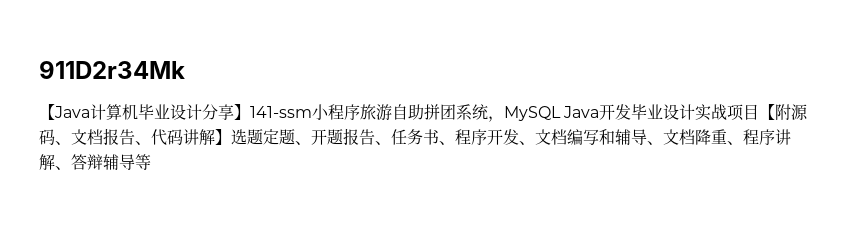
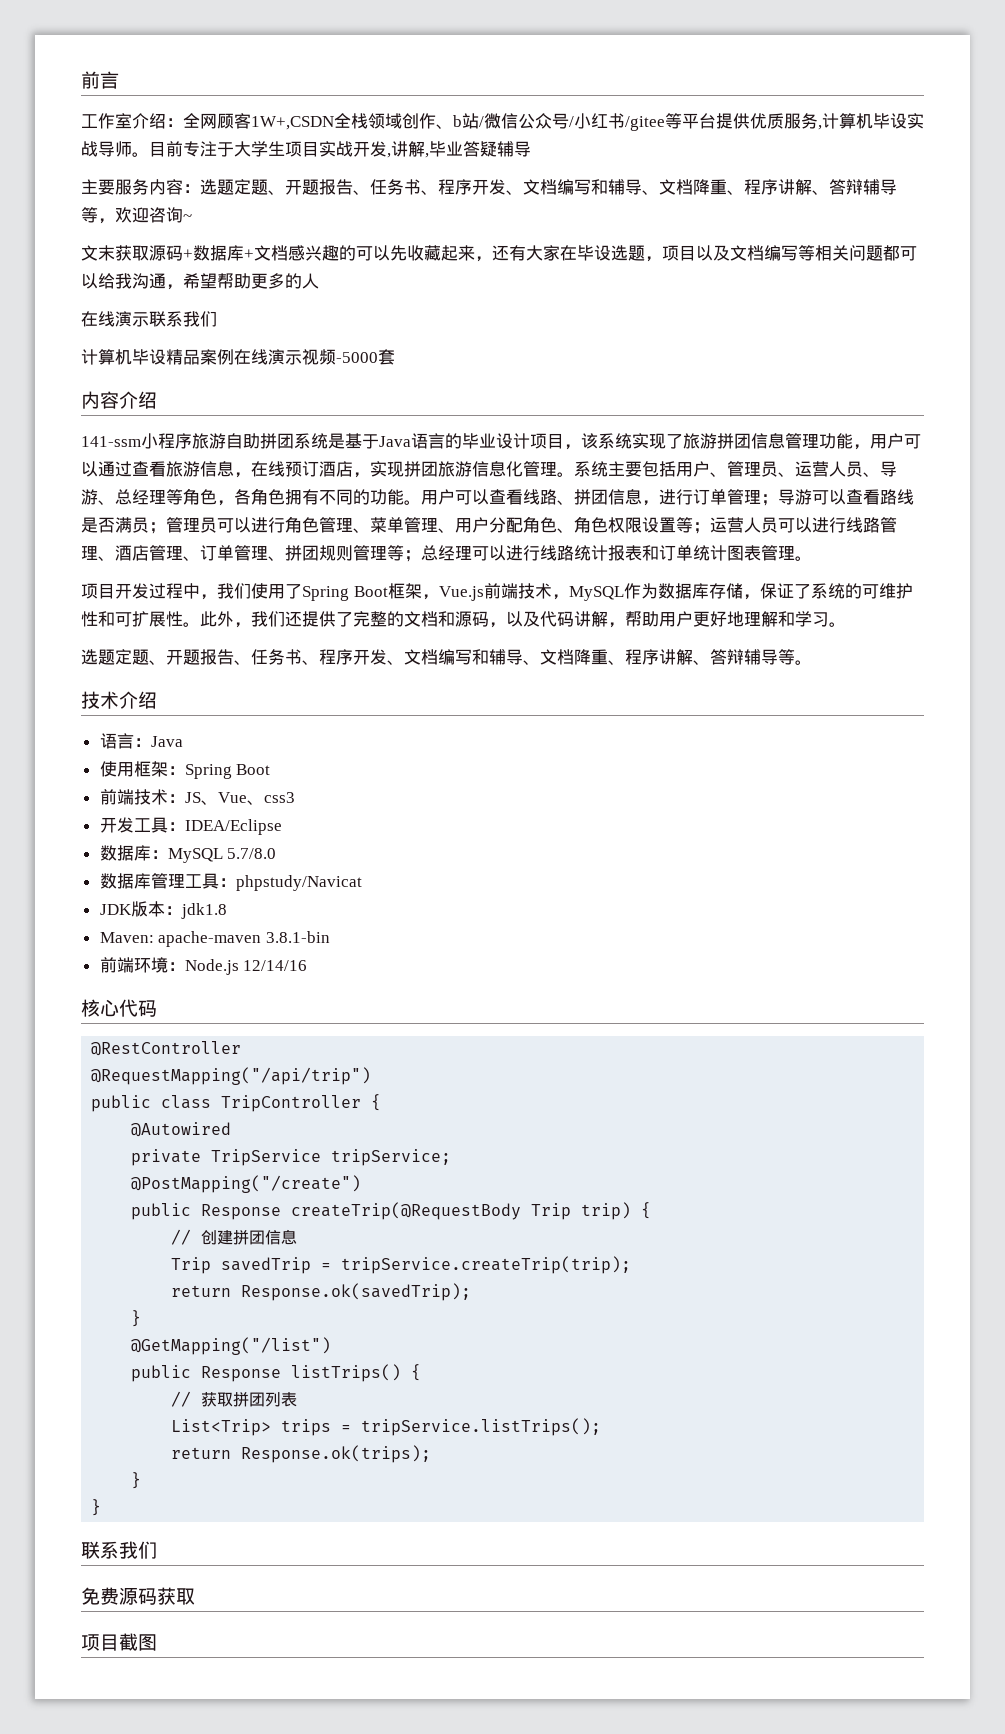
[39,60,185,79] [39,104,809,122] [39,128,231,146] 911D2r34Mk // 【Java计算机毕业设计分享】141-ssm小程序旅游自助拼团系统，MySQL Java开发毕业设计实战项目【附源码、文档报告、代码讲解】 -> [81,71,119,89] [81,113,924,131] [81,141,531,158] [81,179,200,195] 前言 // 工作室介绍：全网顾客1W+,CSDN全栈领域创作、b站/微信公众号/小红书/gitee等平台提供优质服务,计算机毕设实战导师。目前专注于大学生项目实战开发,讲解,毕业答疑辅导 // 主要服务内容：
(151, 162) none -> [98,207,192,224] [81,245,917,262] [81,273,319,290] [81,311,217,327] [81,349,395,365] [81,391,157,409] [81,433,921,450] [81,461,897,478] [81,488,914,506] [81,516,897,534] [81,545,812,562] [81,583,913,601] [81,611,846,628] [81,649,812,665] [81,691,157,709] [99,733,183,749] [99,761,271,779] [99,789,295,805] [99,817,282,835] [99,845,277,863] [99,873,362,891] [99,901,227,919] [99,931,330,947] [99,957,308,975] [81,999,157,1017] [91,1041,242,1056] [91,1067,372,1085] [91,1094,382,1112] [131,1122,232,1137] [131,1149,452,1166] [131,1175,362,1193] [131,1202,652,1220] [171,1229,298,1245] [171,1256,632,1274] [171,1283,472,1301] [131,1310,142,1327] [131,1337,332,1355] [131,1364,422,1382] [171,1391,298,1407] [171,1418,602,1436] [171,1445,432,1463] [131,1472,142,1489] [91,1499,102,1516] [81,1541,157,1559] [81,1587,195,1605] [81,1633,157,1651] ，欢迎咨询~ // 文末获取源码+数据库+文档感兴趣的可以先收藏起来，还有大家在毕设选题，项目以及文档编写等相关问题都可以给我沟通，希望帮助更多的人 // 在线演示联系我们 // 计算机毕设精品案例在线演示视频-5000套 // 内容介绍 // 141-ssm小程序旅游自助拼团系统是基于Java语言的毕业设计项目，该系统实现了旅游拼团信息管理功能，用户可以通过查看旅游信息，在线预订酒店，实现拼团旅游信息化管理。系统主要包括用户、管理员、运营人员、导游、总经理等角色，各角色拥有不同的功能。用户可以查看线路、拼团信息，进行订单管理；导游可以查看路线是否满员；管理员可以进行角色管理、菜单管理、用户分配角色、角色权限设置等；运营人员可以进行线路管理、酒店管理、订单管理、拼团规则管理等；总经理可以进行线路统计报表和订单统计图表管理。 // 项目开发过程中，我们使用了Spring Boot框架，Vue.js前端技术，MySQL作为数据库存储，保证了系统的可维护性和可扩展性。此外，我们还提供了完整的文档和源码，以及代码讲解，帮助用户更好地理解和学习。 // 选题定题、开题报告、任务书、程序开发、文档编写和辅导、文档降重、程序讲解、答辩辅导等。 // 技术介绍 // 语言：Java // 使用框架：Spring Boot // 前端技术：JS、Vue、css3 // 开发工具：IDEA/Eclipse // 数据库：MySQL 5.7/8.0 // 数据库管理工具：phpstudy/Navicat // JDK版本：jdk1.8 // Maven: apache-maven 3.8.1-bin // 前端环境：Node.js 12/14/16 // 核心代码 // @RestController // @RequestMapping("/api/trip") // public class TripController { // @Autowired // private TripService tripService; // @PostMapping("/create") // public Response createTrip(@RequestBody Trip trip) { // // 创建拼团信息 // Trip savedTrip = tripService.createTrip(trip); // return Response.ok(savedTrip); // } // @GetMapping("/list") // public Response listTrips() { // // 获取拼团列表 // List<Trip> trips = tripService.listTrips(); // return Response.ok(trips); // } // } // 联系我们 // 免费源码获取 // 项目截图

